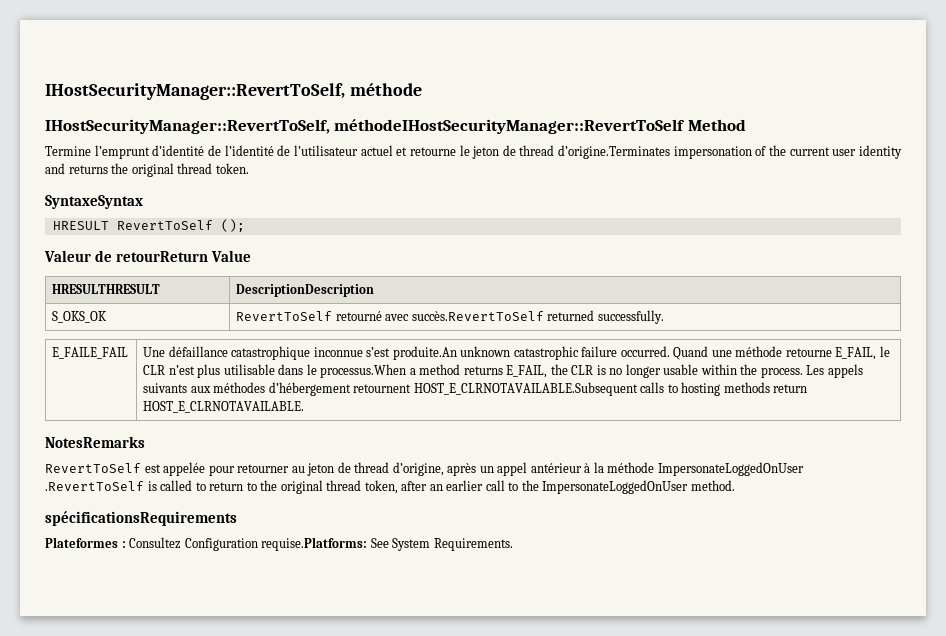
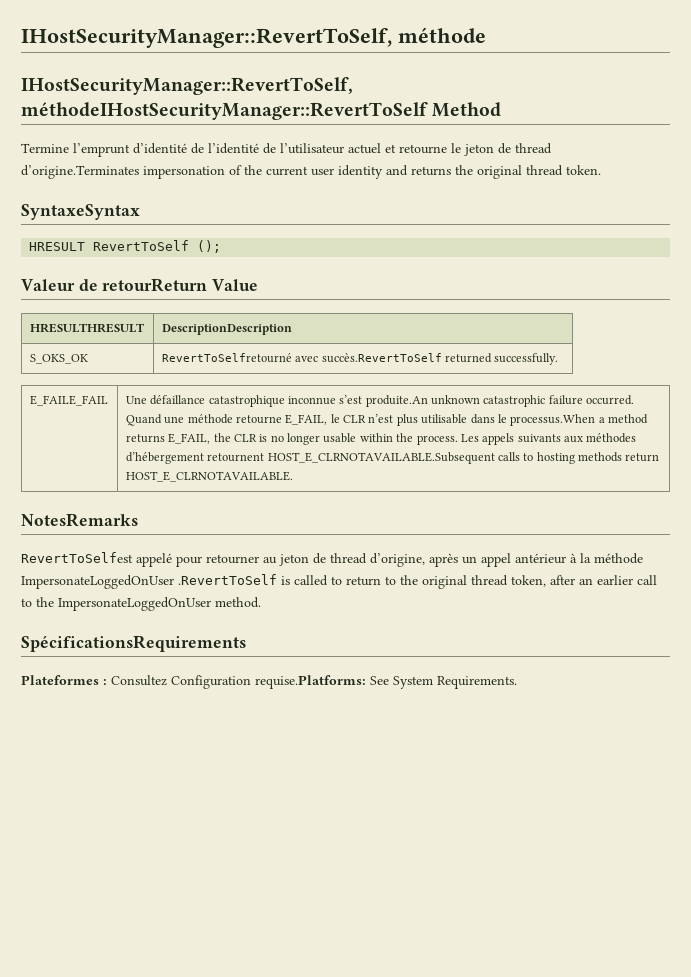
[236,311,382,321] RevertToSelf retourné -> [161,353,292,363] RevertToSelfretourné
[45,462,206,476] RevertToSelf est appelée -> [21,552,172,567] RevertToSelfest appelé
[45,511,237,526] spécificationsRequirements -> [21,635,246,652] SpécificationsRequirements

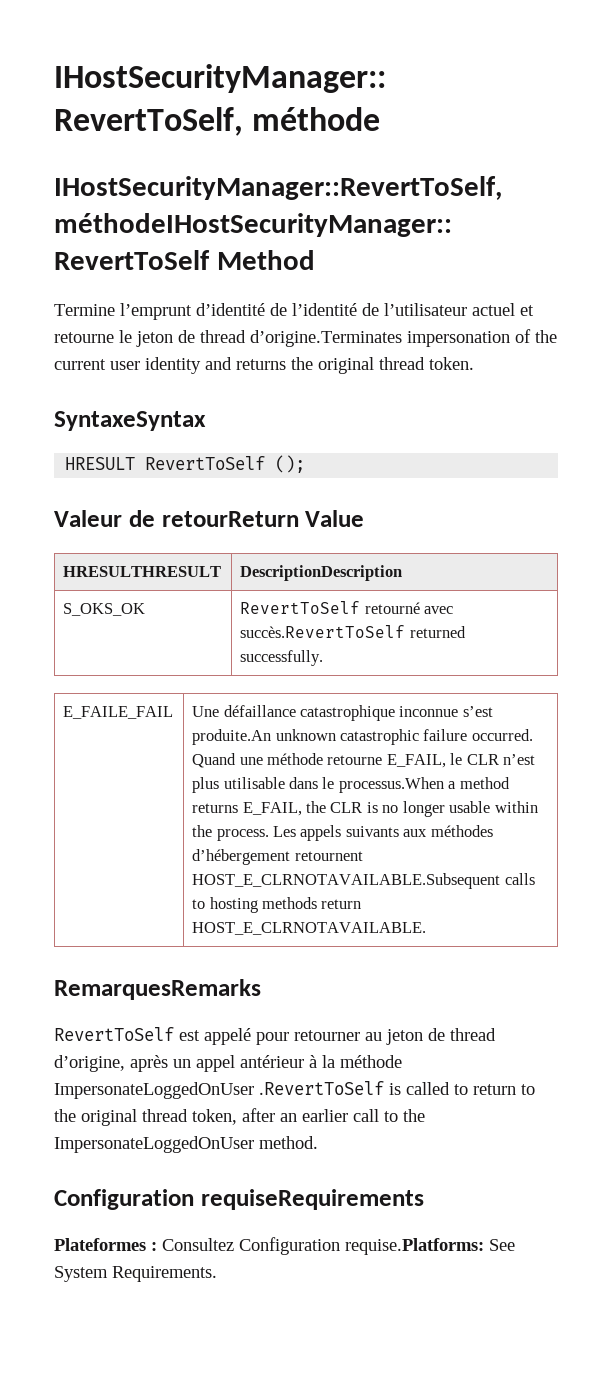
[161,353,292,363] RevertToSelfretourné -> [240,601,420,614] RevertToSelf retourné
[21,513,138,527] [21,552,133,563] NotesRemarks // RevertToSelfest -> [54,979,261,1000] [54,1027,200,1041] RemarquesRemarks // RevertToSelf est
[21,635,246,652] SpécificationsRequirements -> [54,1189,424,1210] Configuration requiseRequirements

